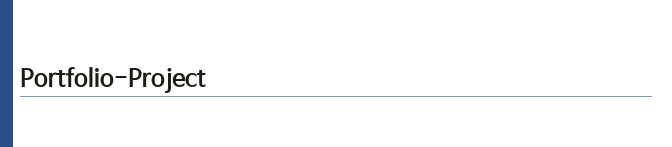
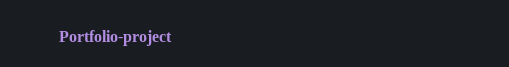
[20,67,206,94] Portfolio-Project -> [59,30,172,46] Portfolio-project

